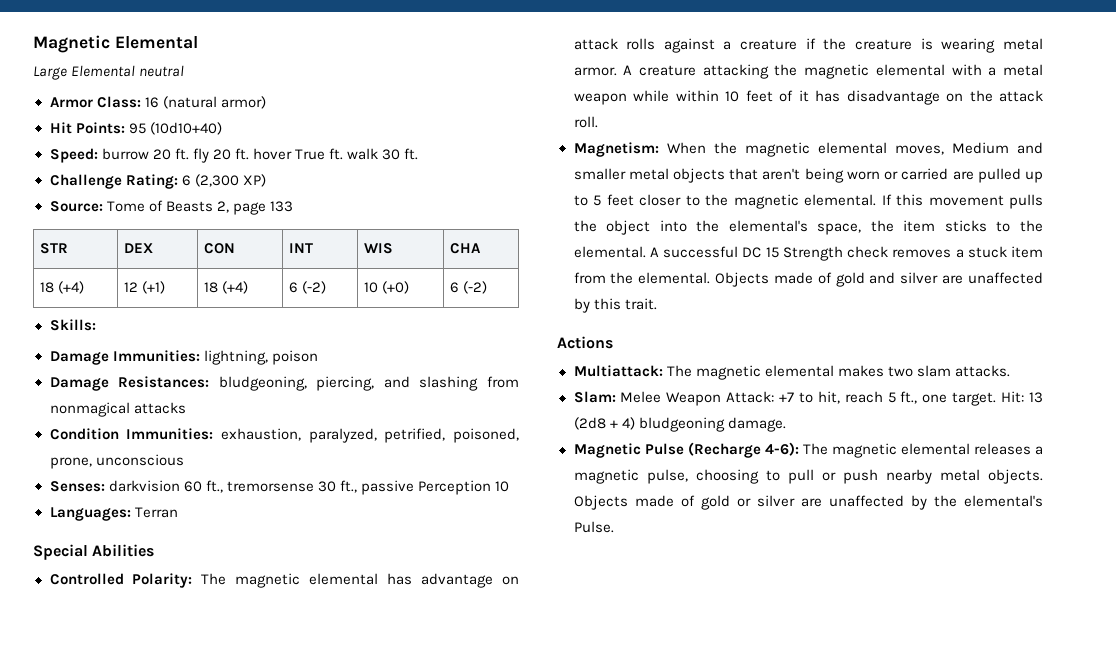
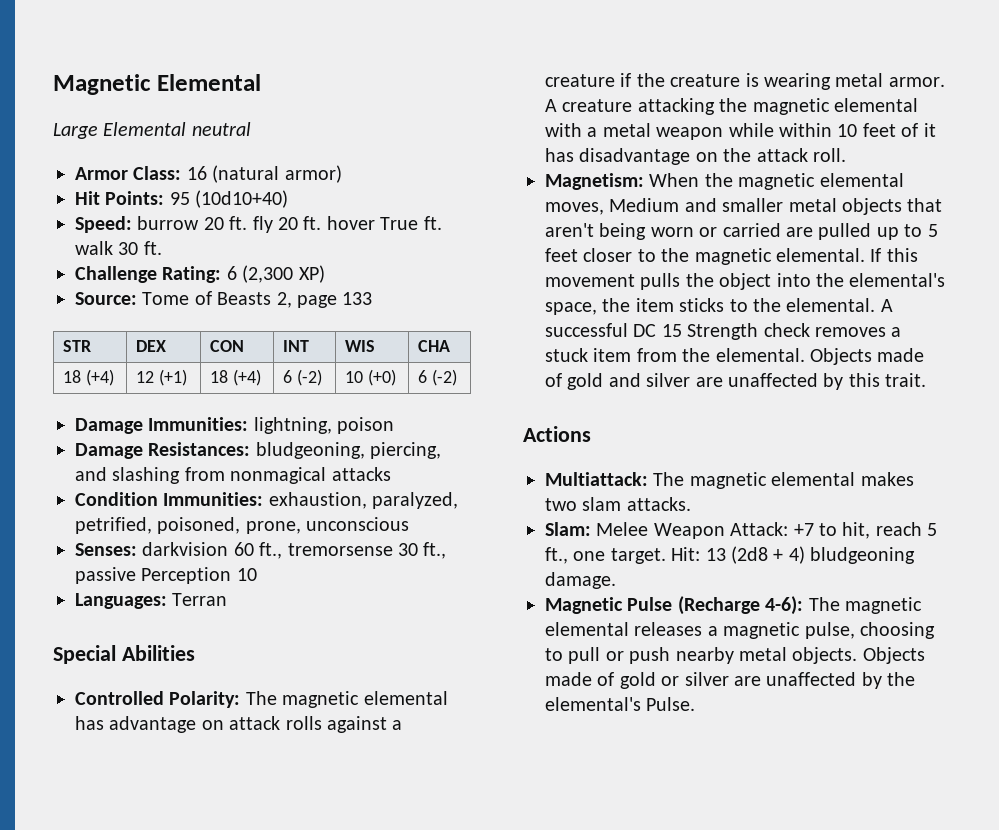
[49,319,96,331] // Skills: -> (457, 377) none

